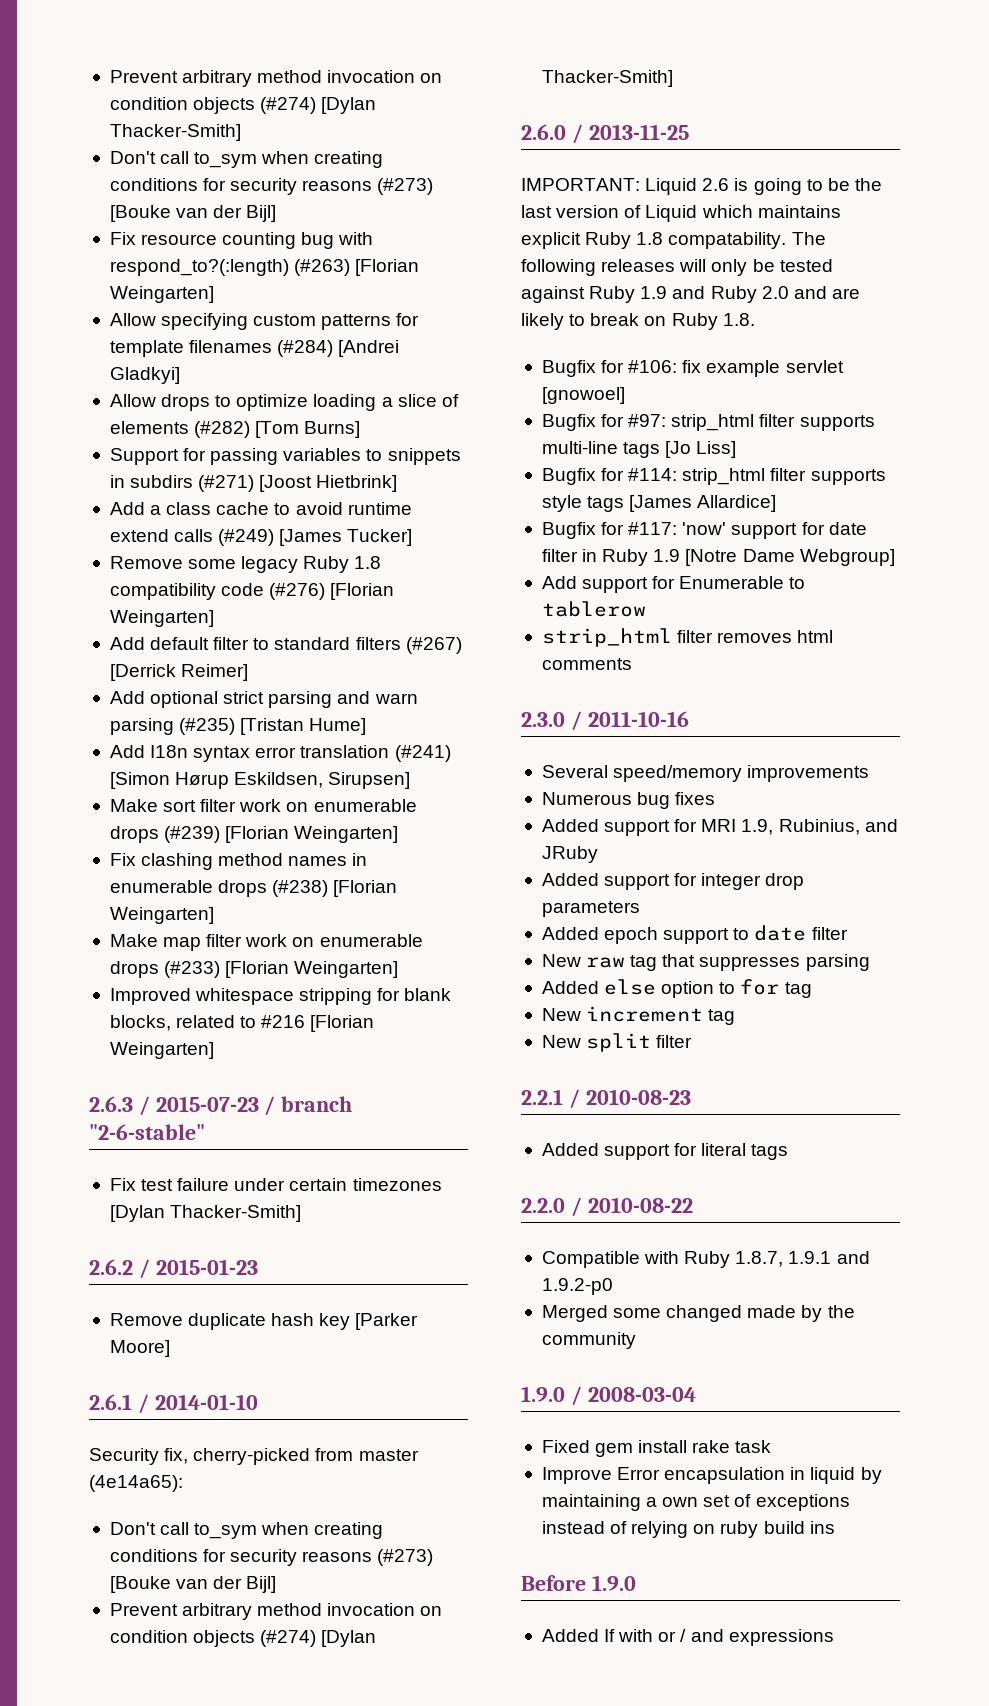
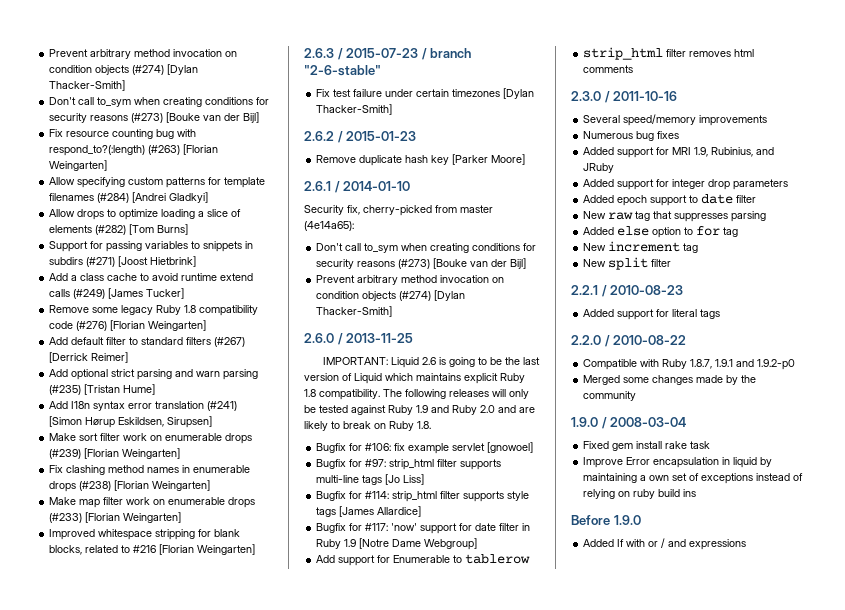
[668,232,787,249] compatability. -> [319,389,380,400] compatibility.
[666,1305,743,1322] changed -> [652,375,694,385] changes

